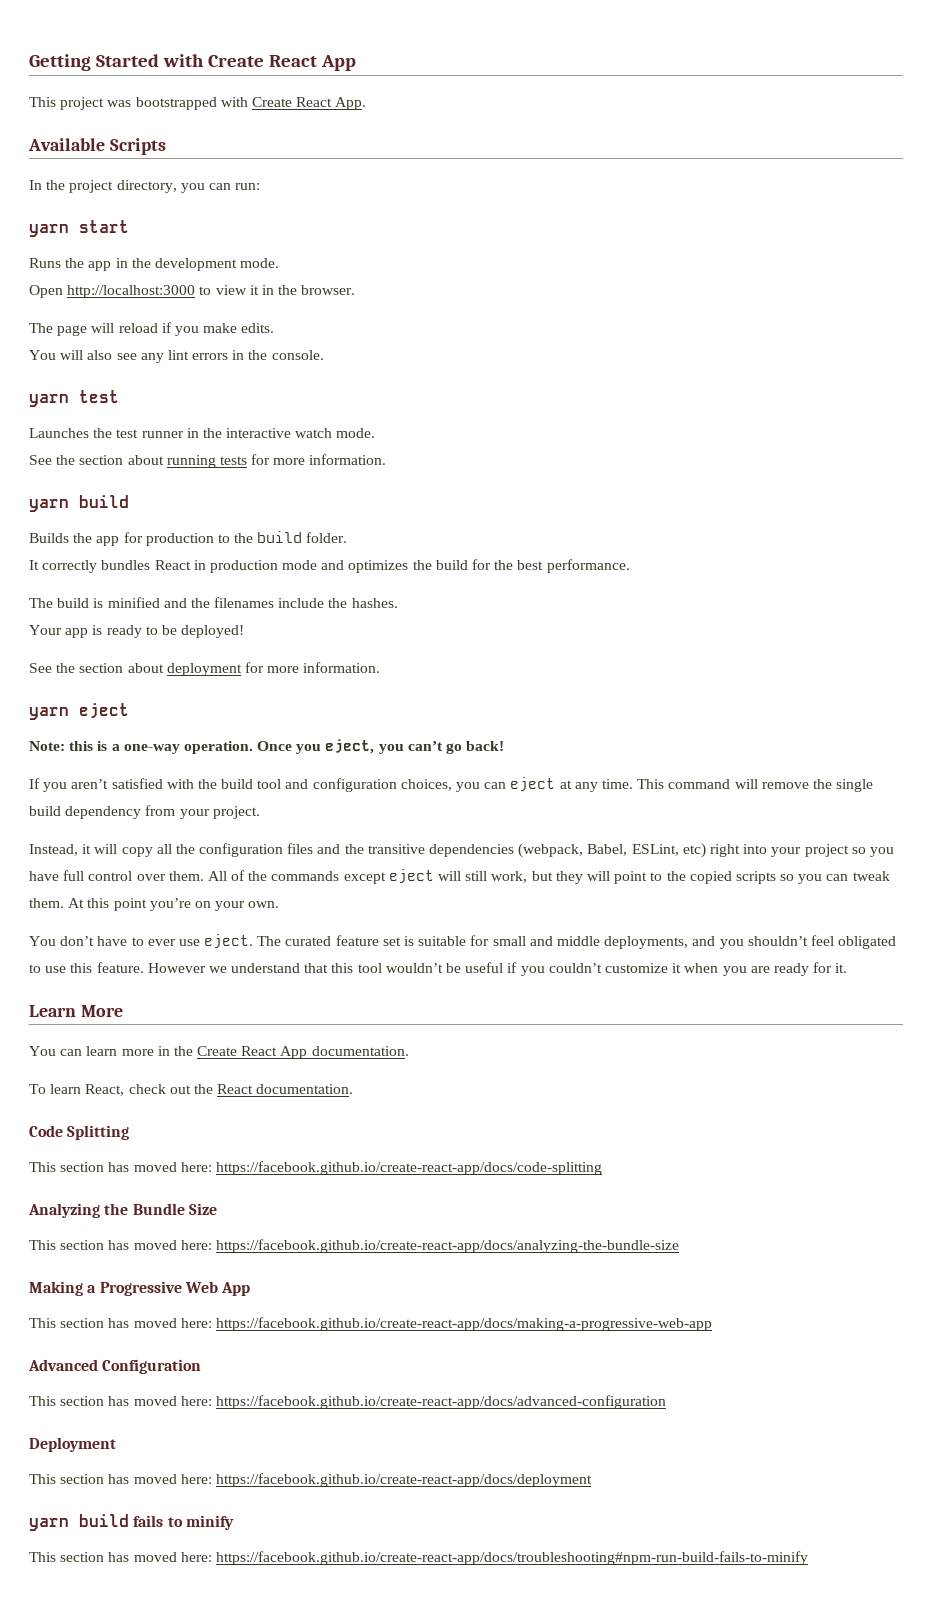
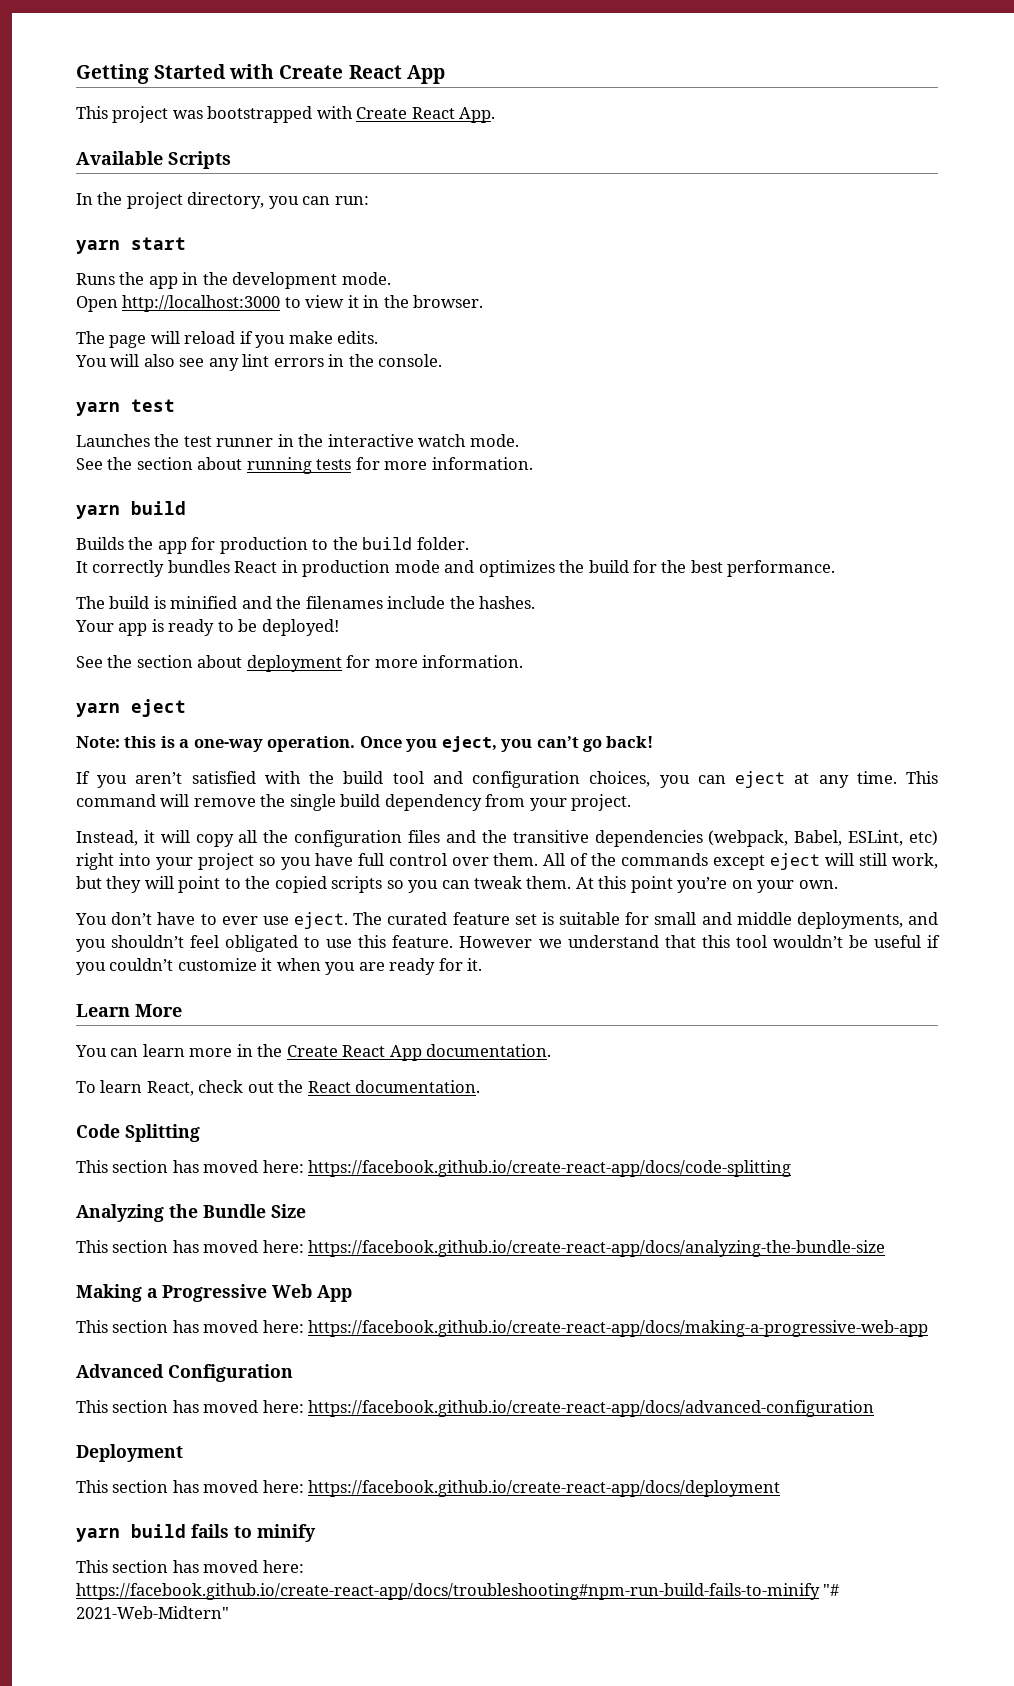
(808, 1558) none -> [823,1584,840,1596] [76,1606,229,1619] "# 2021-Web-Midtern"

